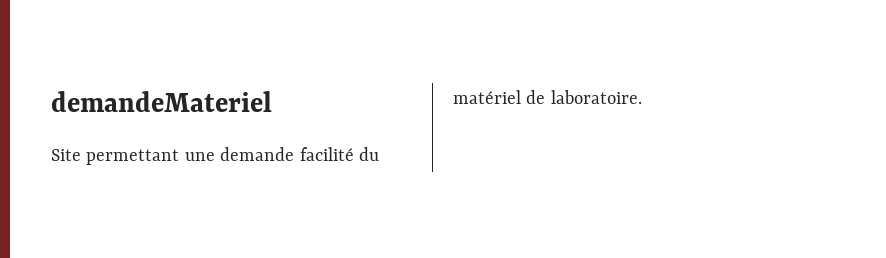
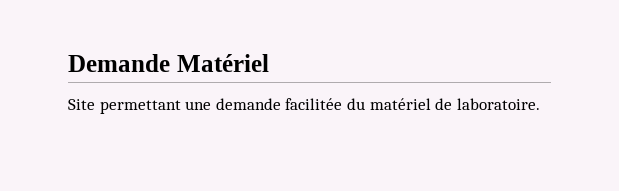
[51,91,272,112] demandeMateriel -> [68,54,269,72] Demande Matériel
[299,147,354,161] facilité -> [285,98,343,110] facilitée

